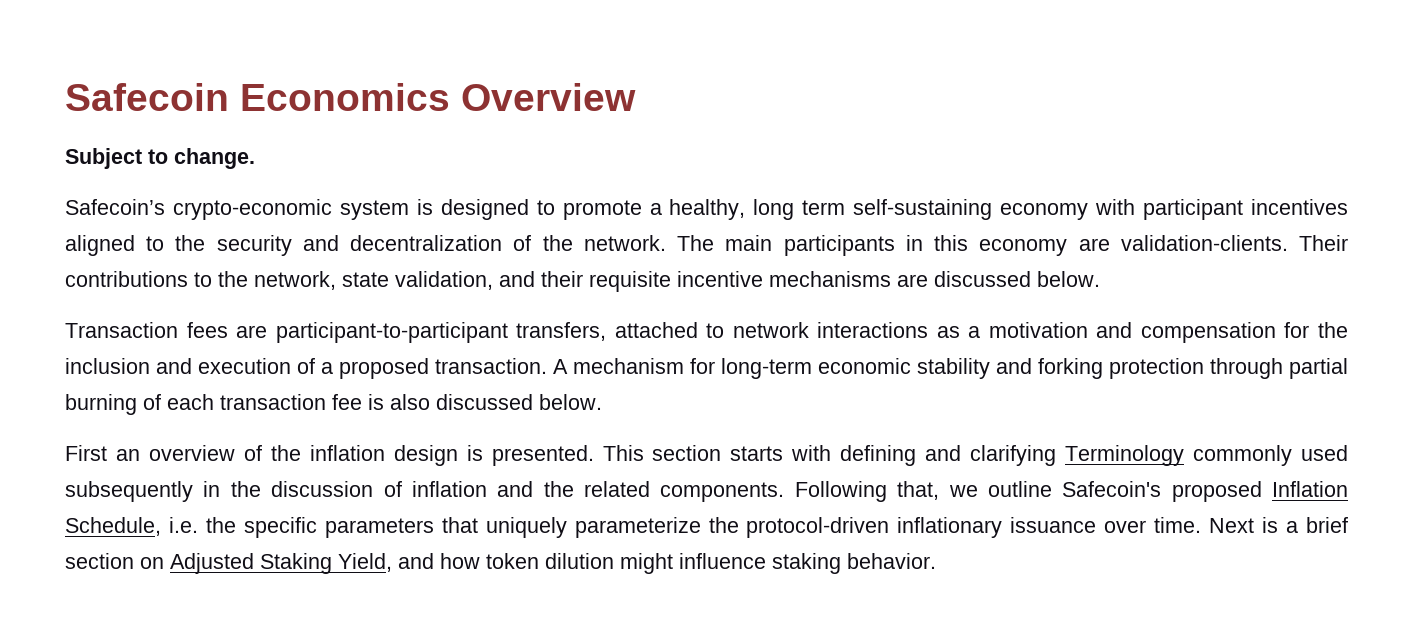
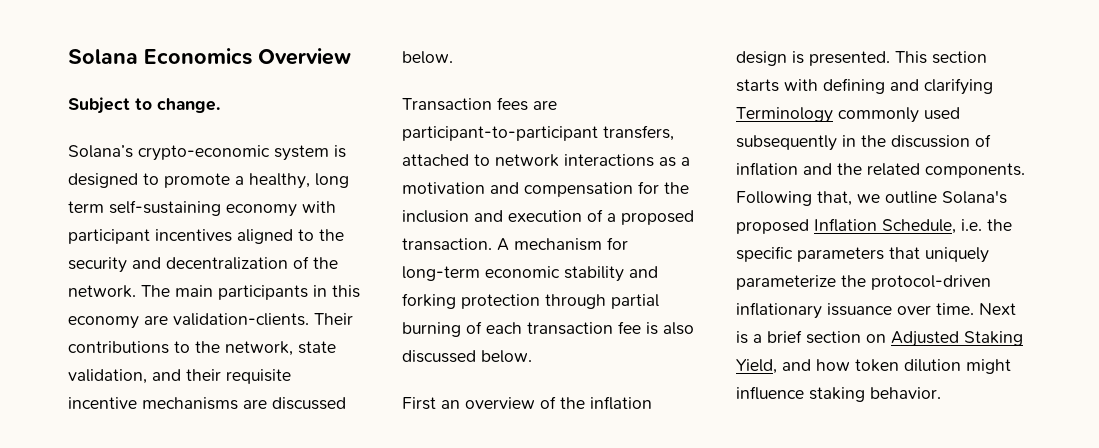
[65,83,229,111] Safecoin -> [68,49,138,64] Solana
[65,199,165,215] Safecoin’s -> [68,145,133,158] Solana’s
[1062,481,1162,497] Safecoin's -> [942,190,1007,204] Solana's

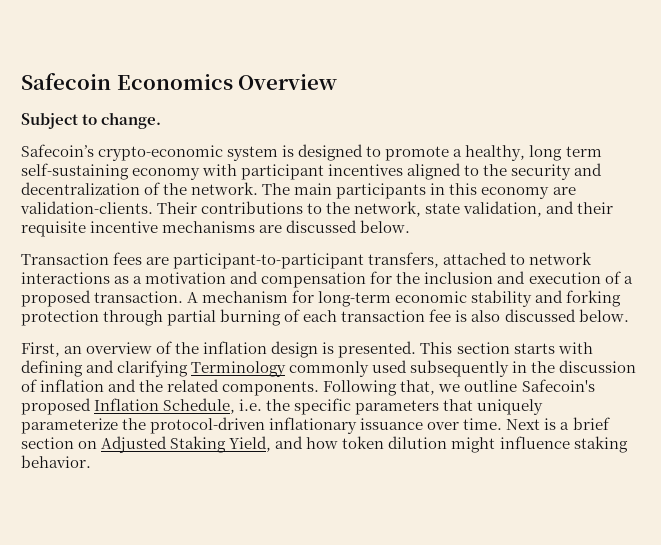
[68,49,138,64] Solana -> [21,73,111,90] Safecoin
[68,145,133,158] Solana’s -> [21,144,94,157] Safecoin’s
[402,397,436,410] First -> [21,342,60,357] First,
[942,190,1007,204] Solana's -> [521,379,595,392] Safecoin's

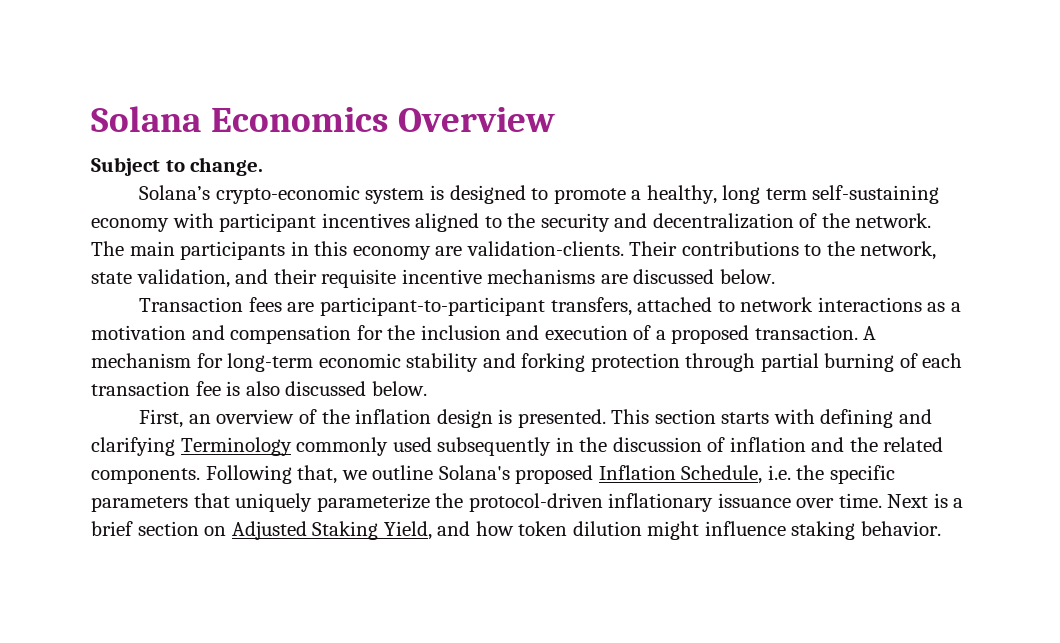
[21,73,111,90] Safecoin -> [91,106,201,132] Solana
[21,144,94,157] Safecoin’s -> [139,185,211,200] Solana’s
[521,379,595,392] Safecoin's -> [438,465,510,480] Solana's

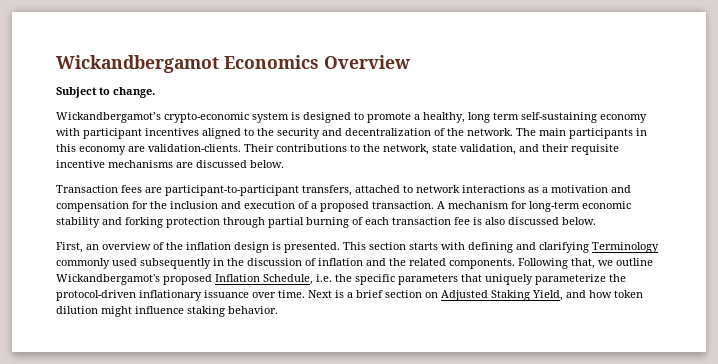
[91,106,201,132] Solana -> [56,55,219,73] Wickandbergamot
[139,185,211,200] Solana’s -> [56,112,161,123] Wickandbergamot’s
[438,465,510,480] Solana's -> [56,274,160,285] Wickandbergamot's

